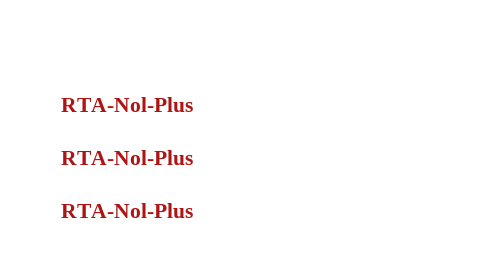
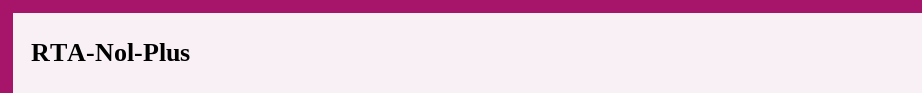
[61,97,193,112] [61,150,193,165] [61,203,193,218] RTA-Nol-Plus // RTA-Nol-Plus // RTA-Nol-Plus -> [31,43,190,61] RTA-Nol-Plus

